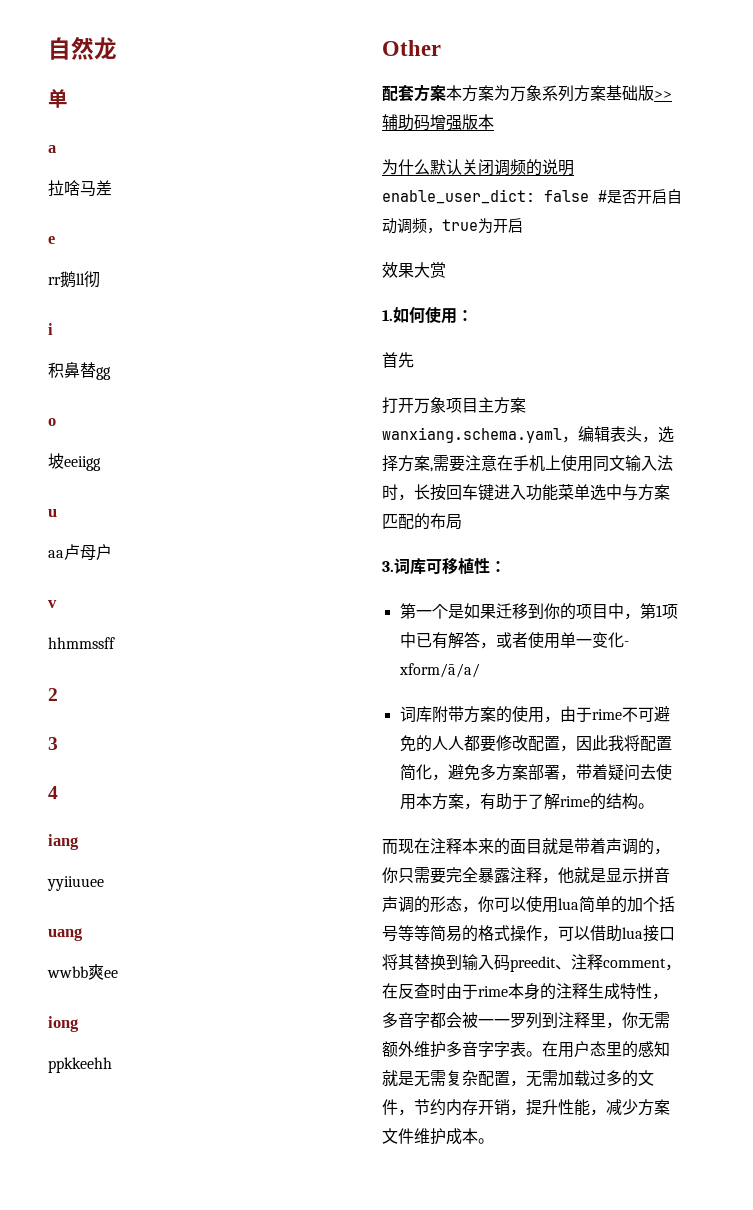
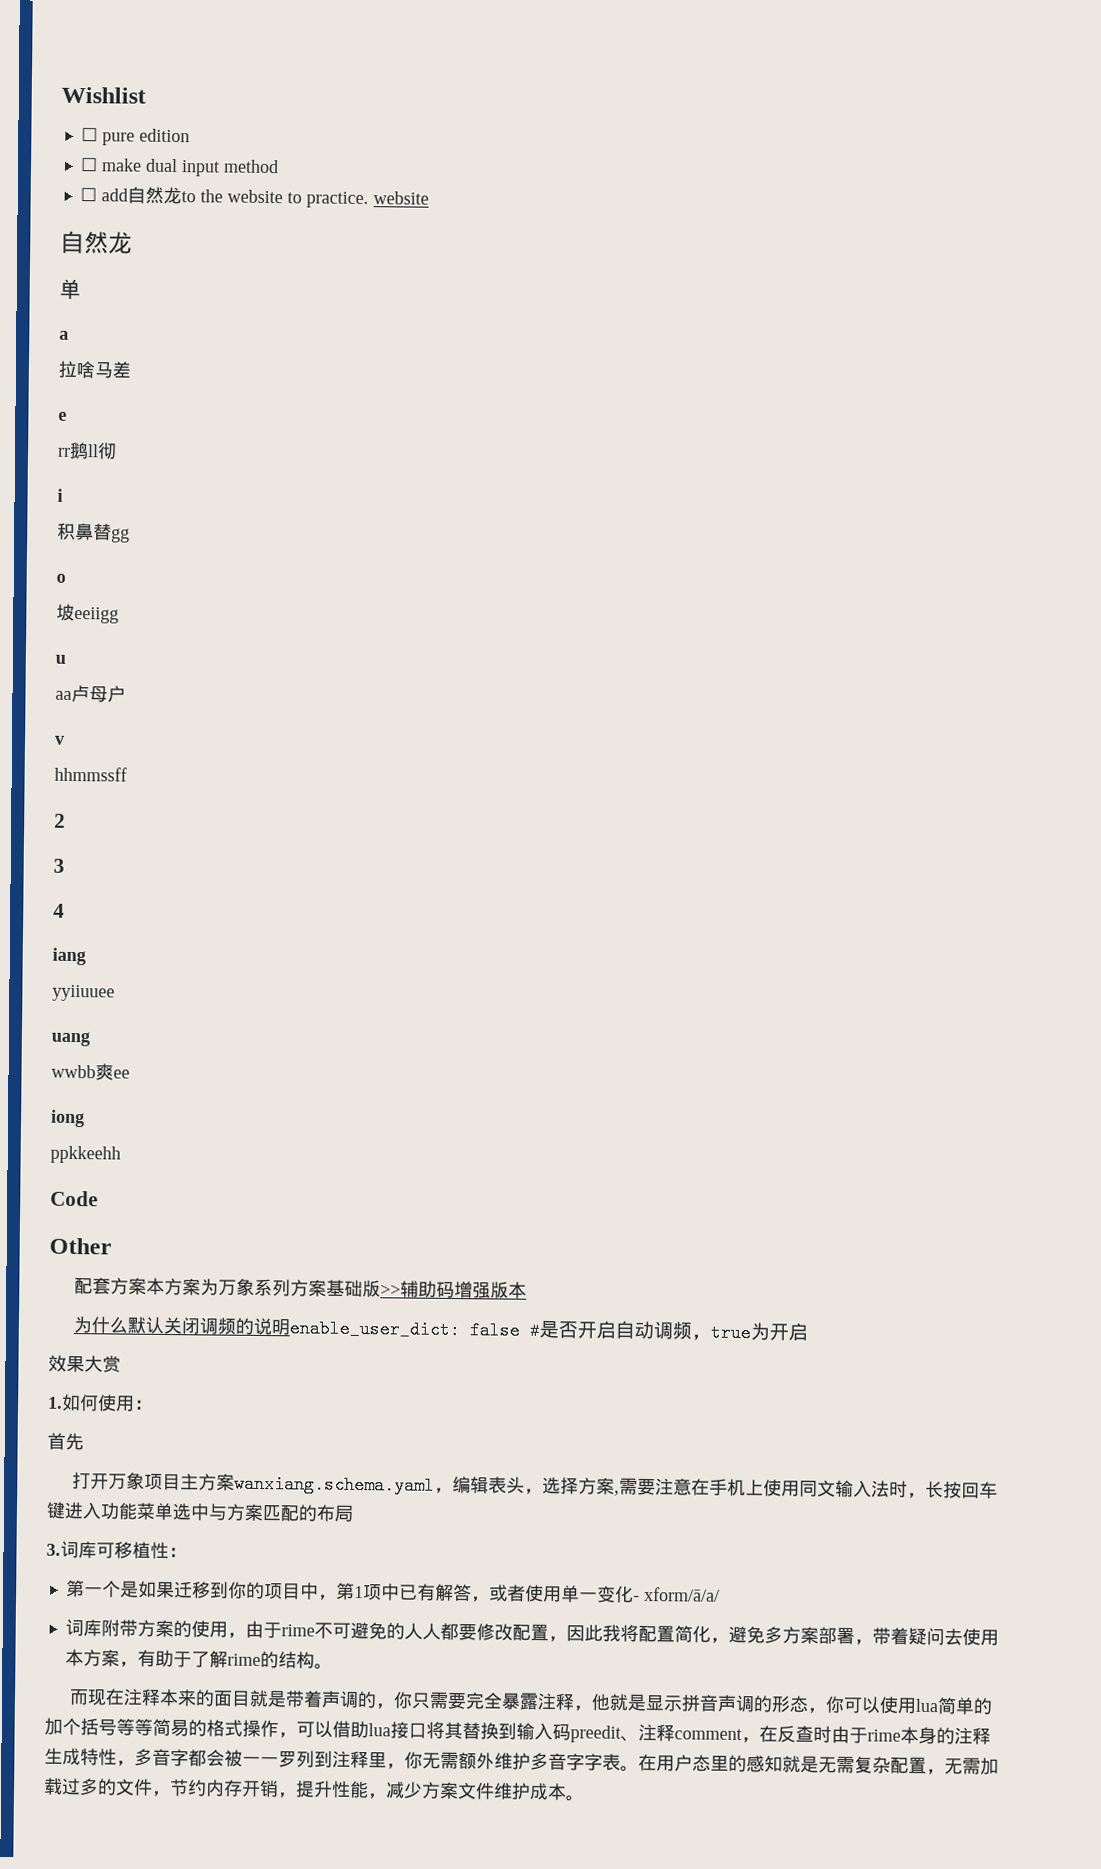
(48, 48) none -> [61,86,146,104] [80,127,190,146] [79,157,279,177] [79,186,429,209] Wishlist // ☐ pure edition // ☐ make dual input method // ☐ add自然龙to the website to practice. website //
(112, 1065) none -> [50,1190,98,1207] // Code

